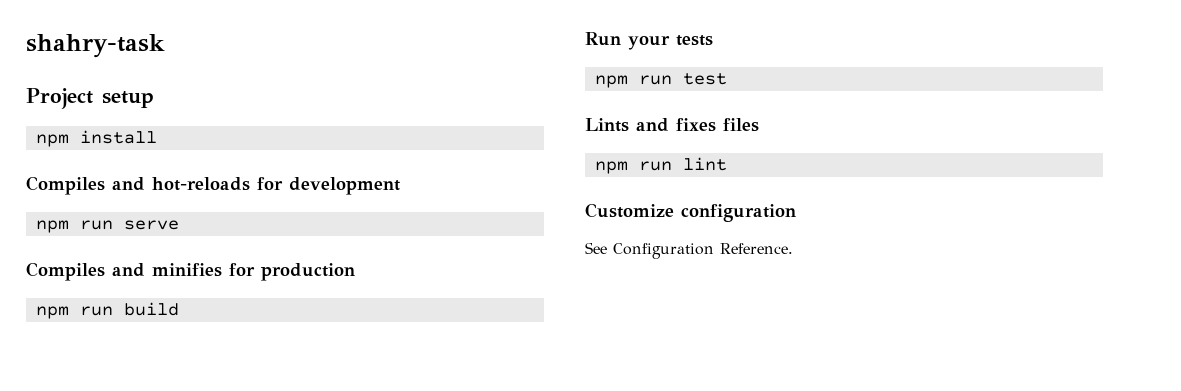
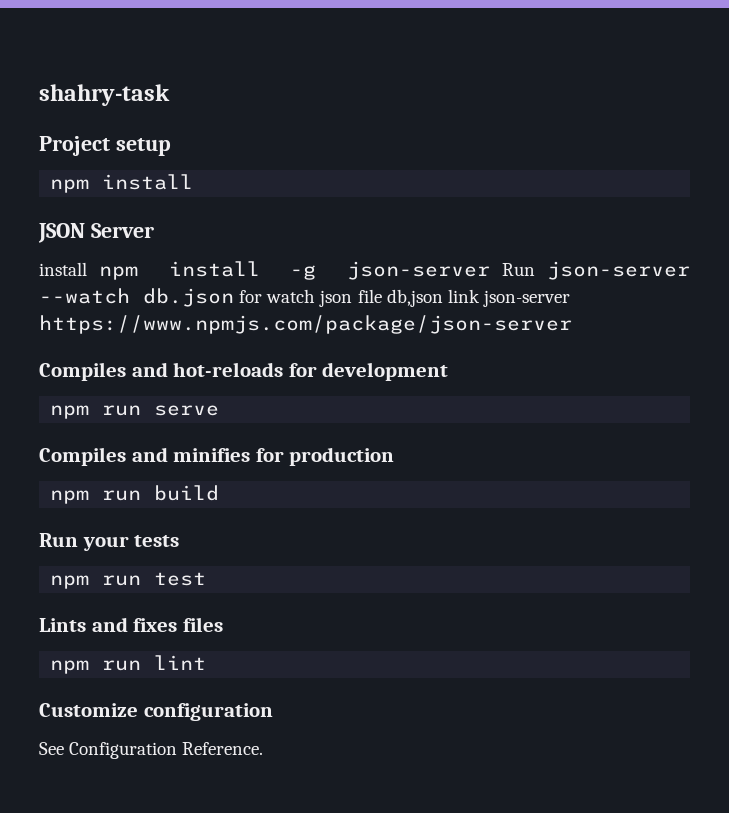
(157, 137) none -> [38,223,154,243] [39,261,690,280] [39,288,570,307] [39,315,572,334] // JSON Server // install npm install -g json-server Run json-server --watch db.json for watch json file db,json link json-server https://www.npmjs.com/package/json-server

